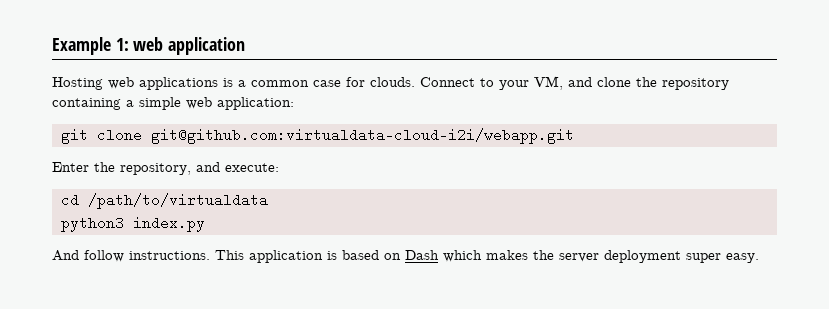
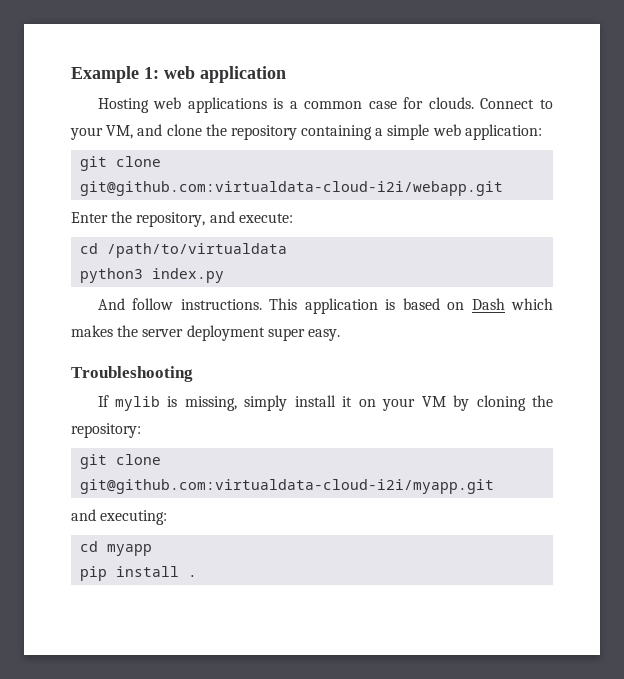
(759, 258) none -> [71,366,193,382] [97,395,553,411] [71,423,141,438] [80,454,162,469] [80,479,495,494] [71,509,168,525] [80,541,153,556] [80,566,198,581] // Troubleshooting // If mylib is missing, simply install it on your VM by cloning the repository: // git clone git@github.com:virtualdata-cloud-i2i/myapp.git // and executing: // cd myapp // pip install .

